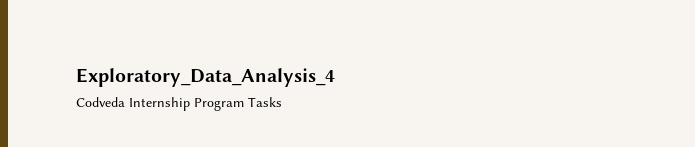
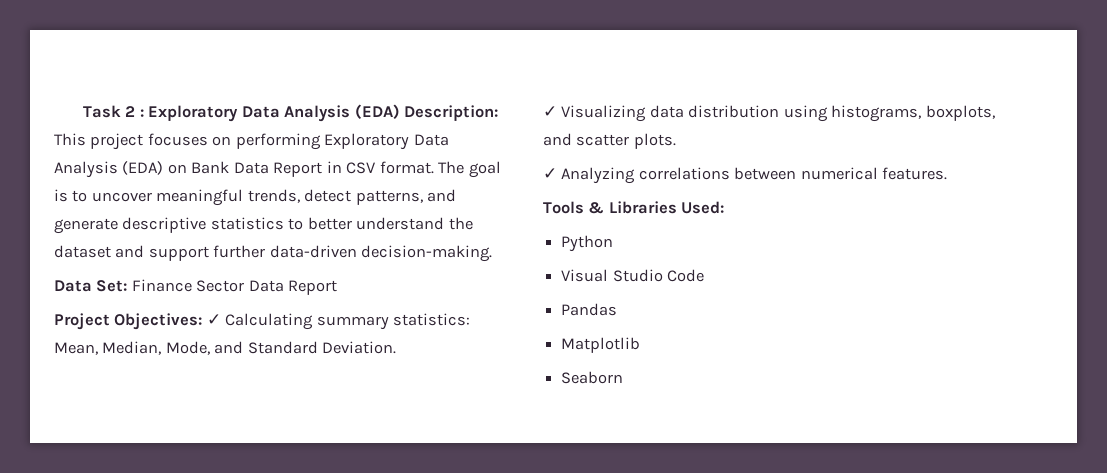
[76,68,335,87] [76,97,282,111] Exploratory_Data_Analysis_4 // Codveda Internship Program Tasks -> [82,104,499,122] [54,133,449,150] [54,161,501,178] [54,189,457,206] [54,217,473,234] [54,245,493,262] [54,279,338,295] [54,313,471,330] [54,341,397,355] [543,105,995,122] [543,133,676,149] [543,167,948,184] [543,201,725,214] [561,235,614,252] [561,269,705,282] [561,303,618,316] [561,337,641,353] [561,371,624,384] Task 2 : Exploratory Data Analysis (EDA) Description: This project focuses on performing Exploratory Data Analysis (EDA) on Bank Data Report in CSV format. The goal is to uncover meaningful trends, detect patterns, and generate descriptive statistics to better understand the dataset and support further data-driven decision-making. // Data Set: Finance Sector Data Report // Project Objectives: ✓ Calculating summary statistics: Mean, Median, Mode, and Standard Deviation. // ✓ Visualizing data distribution using histograms, boxplots, and scatter plots. // ✓ Analyzing correlations between numerical features. // Tools & Libraries Used: // Python // Visual Studio Code // Pandas // Matplotlib // Seaborn

